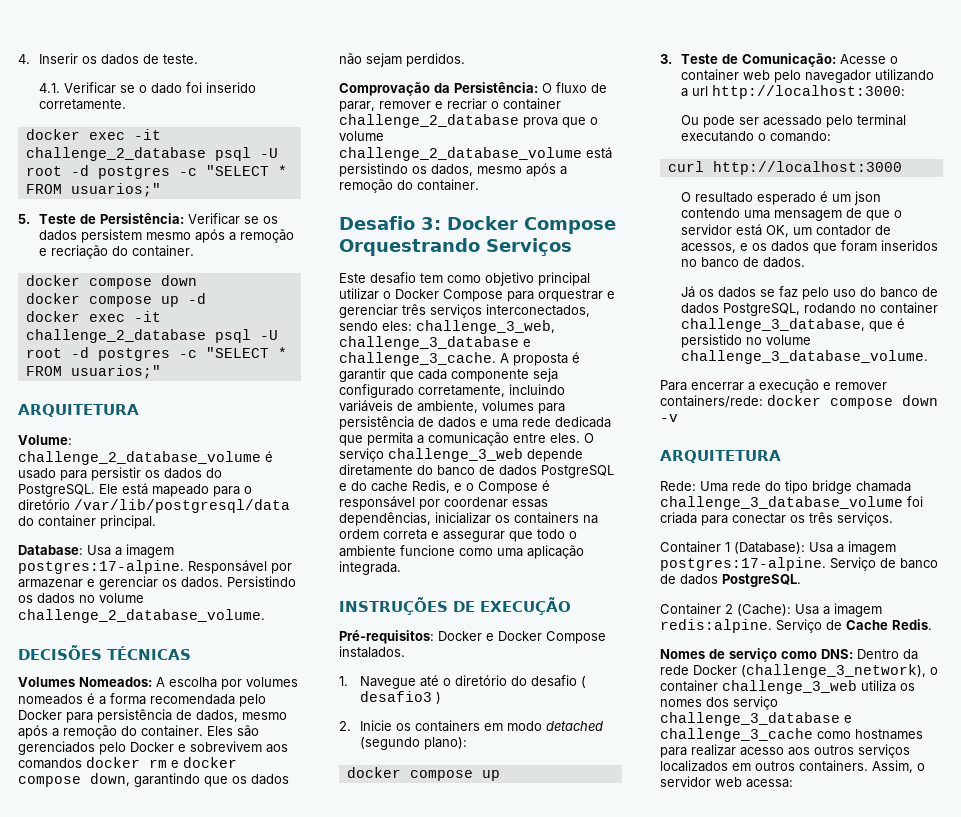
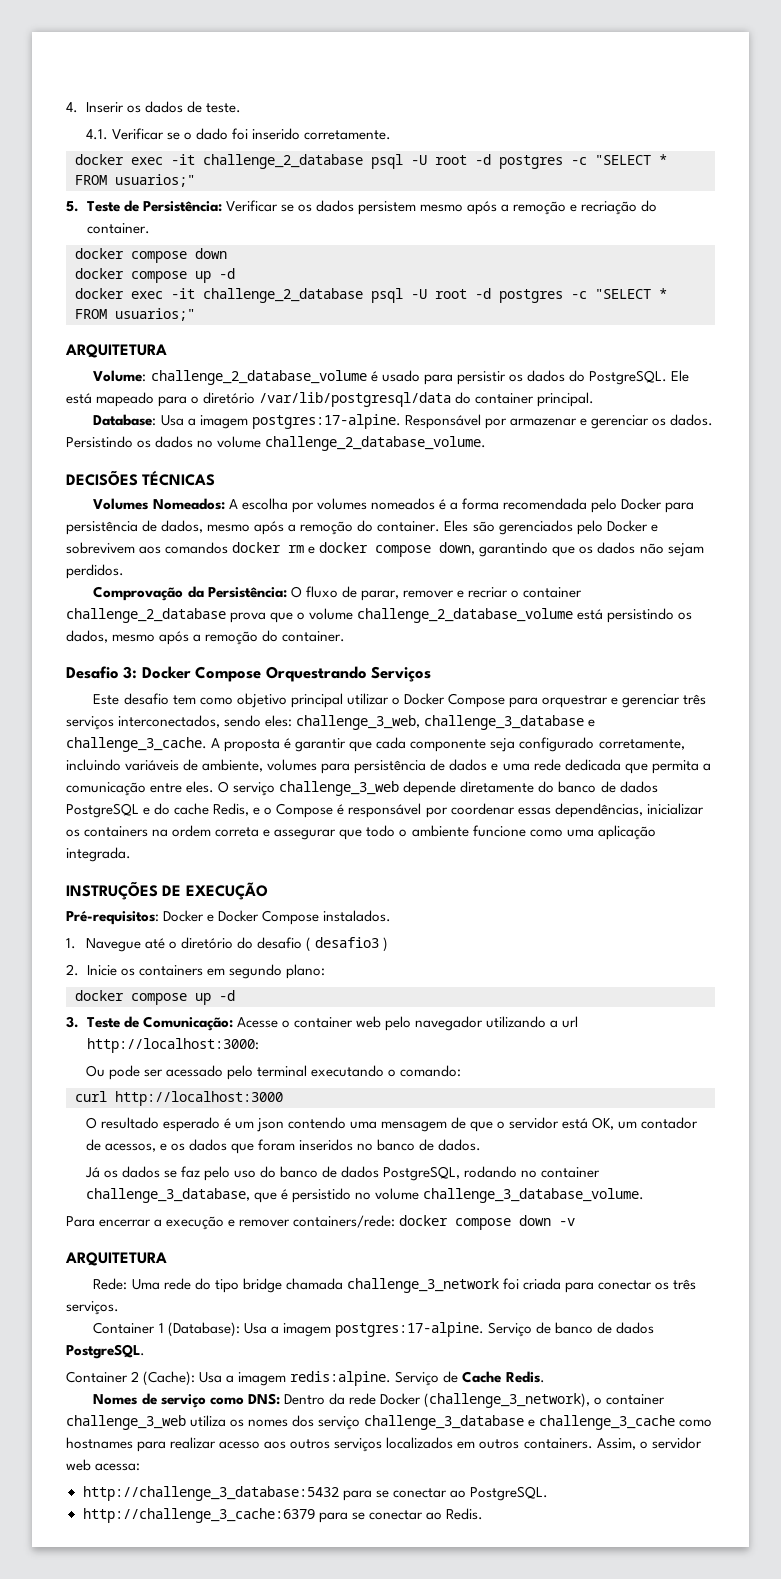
[506,721,603,731] [359,737,467,750] [346,767,500,781] modo detached (segundo plano): // docker compose up -> [228,964,325,979] [75,990,235,1005] segundo plano: // docker compose up -d
[660,496,903,510] challenge_3_database_volume -> [346,1278,499,1293] challenge_3_network
(793, 783) none -> [82,1486,548,1501] [82,1508,483,1523] // http://challenge_3_database:5432 para se conectar ao PostgreSQL. // http://challenge_3_cache:6379 para se conectar ao Redis.

